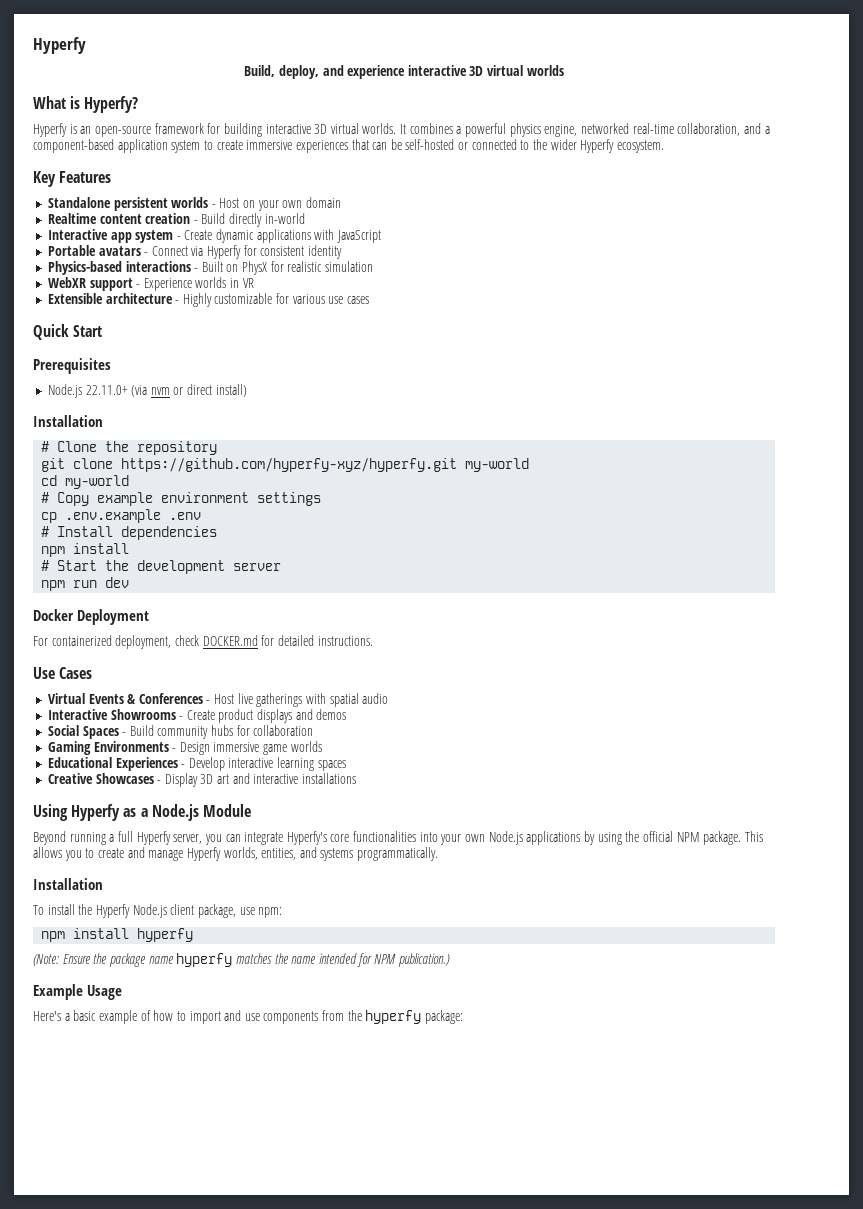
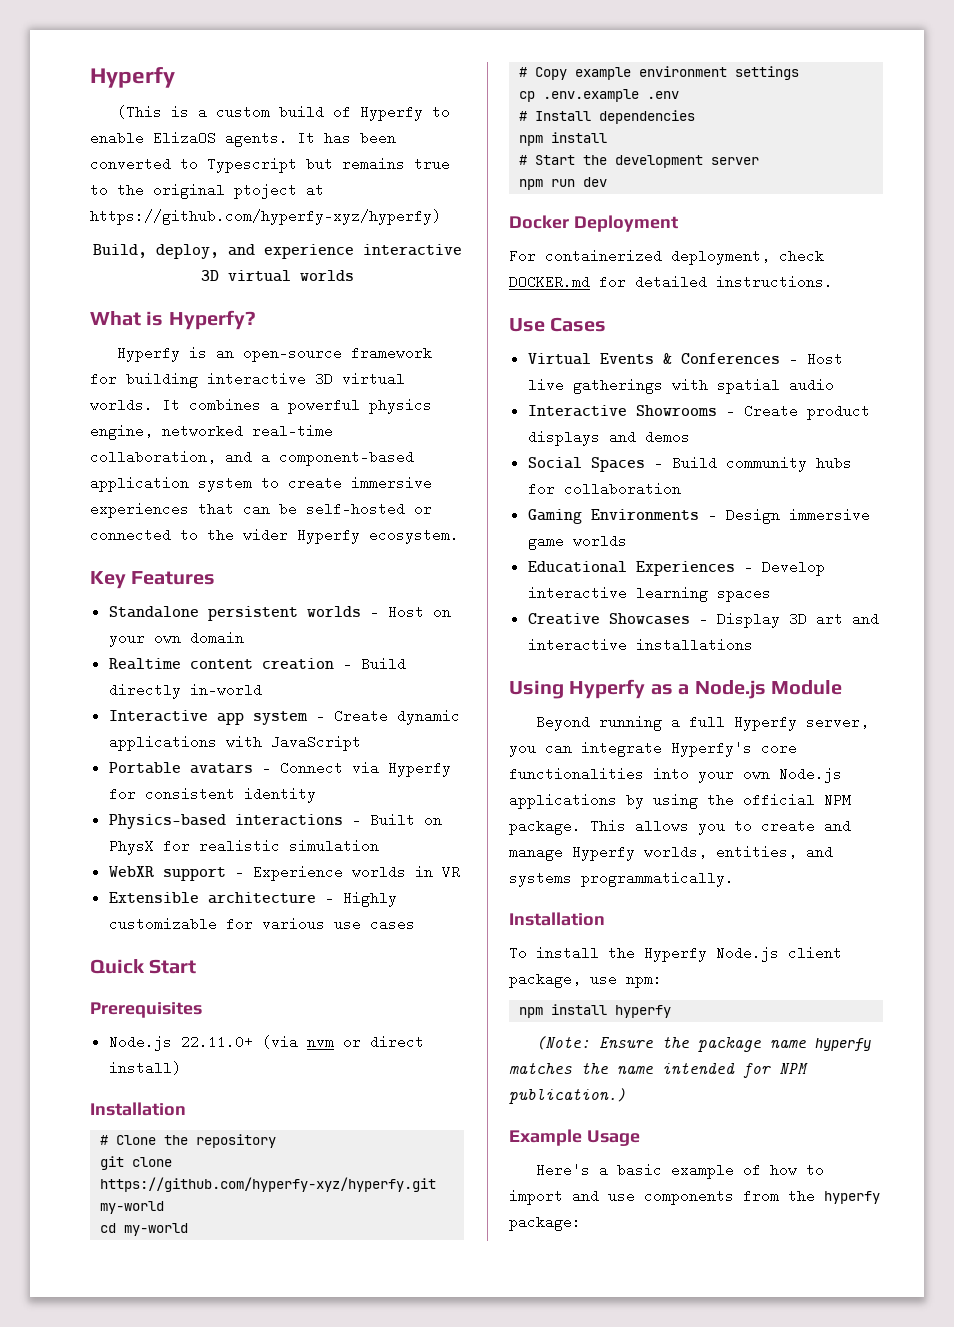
[33,37,86,54] Hyperfy -> [90,67,175,88] [116,105,450,121] [90,131,396,147] [90,157,450,173] [90,183,324,199] [90,209,441,225] Hyperfy // (This is a custom build of Hyperfy to enable ElizaOS agents. It has been converted to Typescript but remains true to the original ptoject at https://github.com/hyperfy-xyz/hyperfy)

